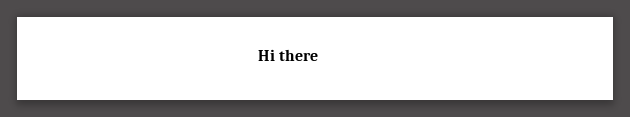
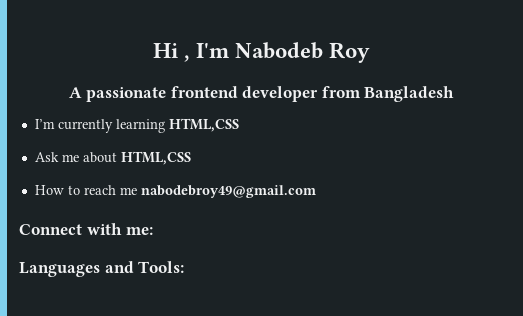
[279,49,319,61] there -> [184,42,370,63] [68,86,455,102] [34,118,239,133] [34,151,191,165] [34,185,316,198] [19,223,154,235] [19,261,185,277] , I'm Nabodeb Roy // A passionate frontend developer from Bangladesh // I’m currently learning HTML,CSS // Ask me about HTML,CSS // How to reach me nabodebroy49@gmail.com // Connect with me: // Languages and Tools:

